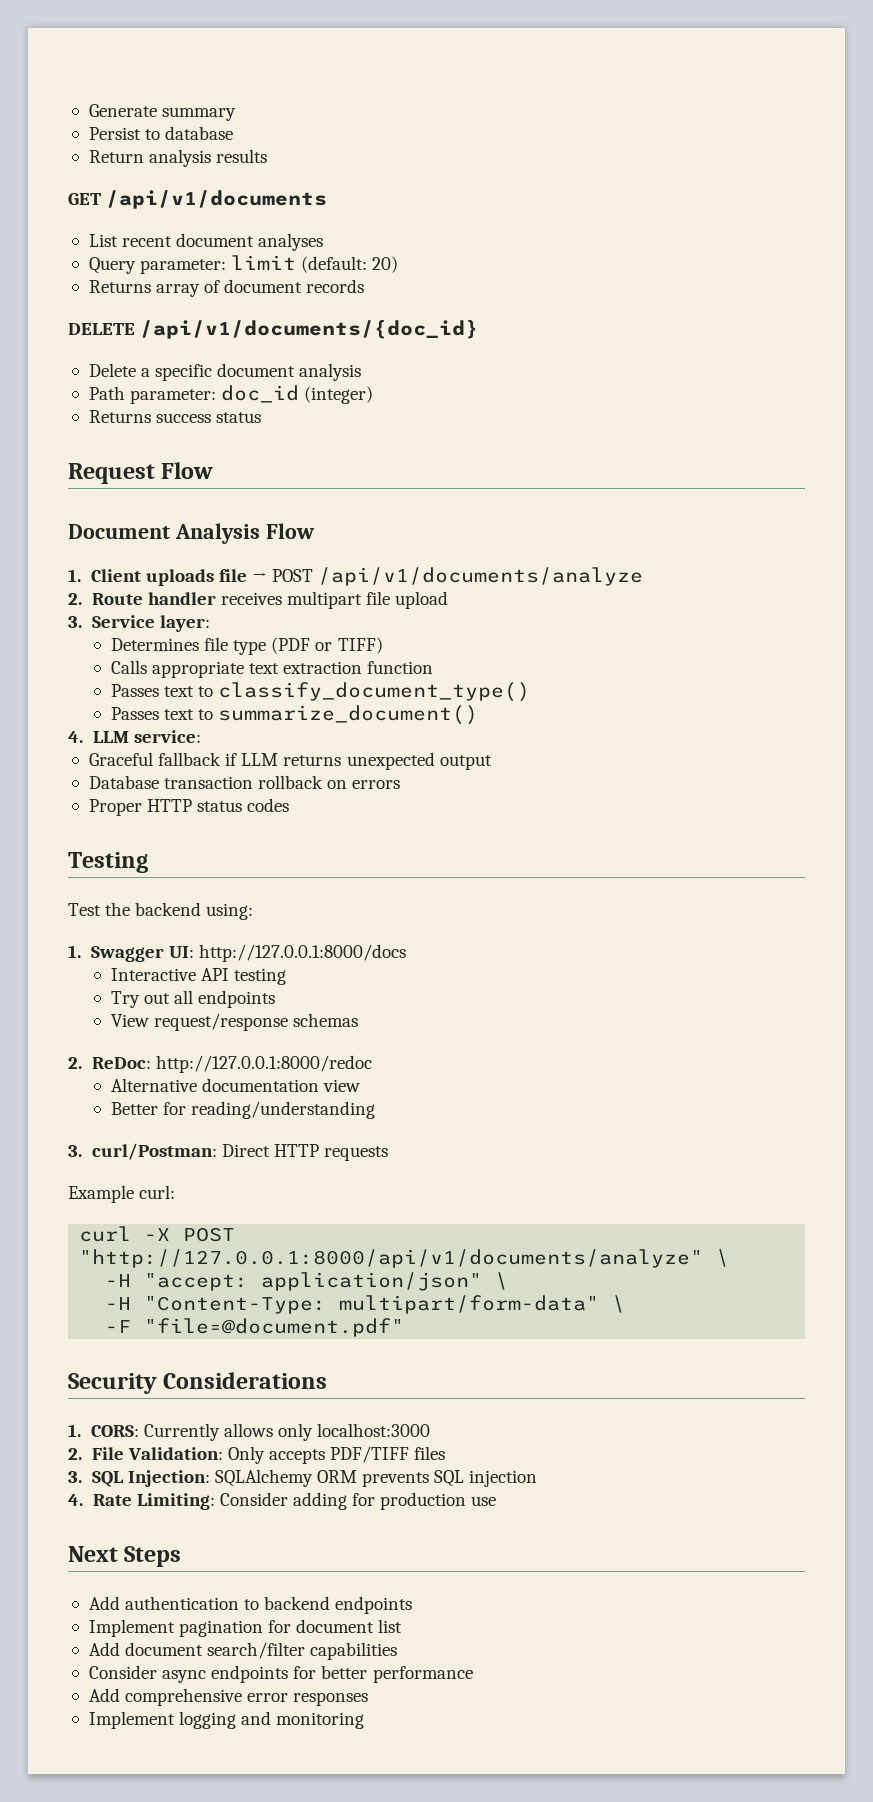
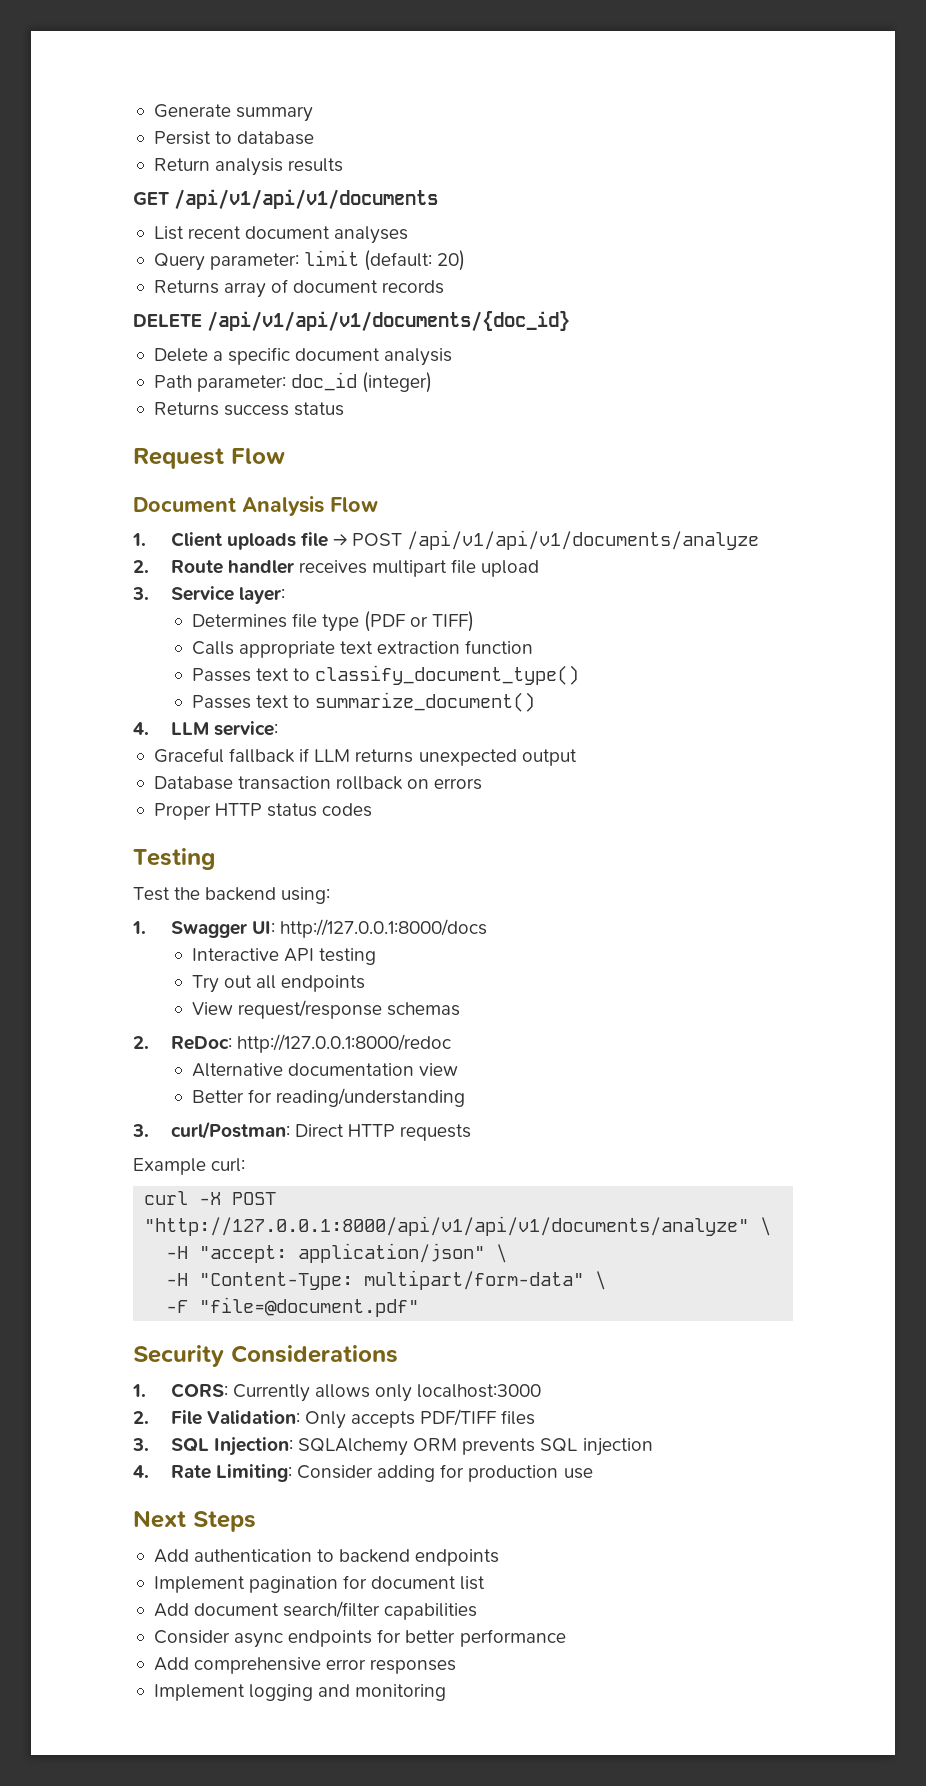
[106,190,328,209] /api/v1/documents -> [174,189,439,209] /api/v1/api/v1/documents
[140,319,479,339] /api/v1/documents/{doc_id} -> [207,311,571,331] /api/v1/api/v1/documents/{doc_id}
[318,567,644,586] /api/v1/documents/analyze -> [407,530,760,550] /api/v1/api/v1/documents/analyze
[79,1249,704,1268] "http://127.0.0.1:8000/api/v1/documents/analyze" -> [144,1216,750,1236] "http://127.0.0.1:8000/api/v1/api/v1/documents/analyze"

